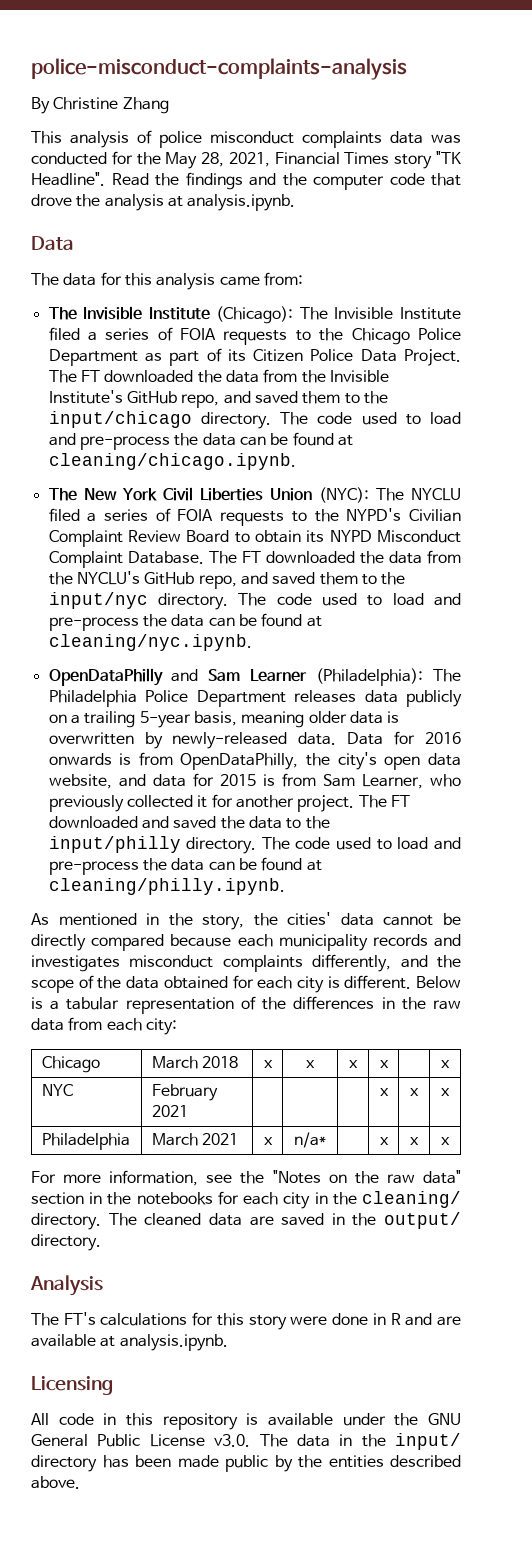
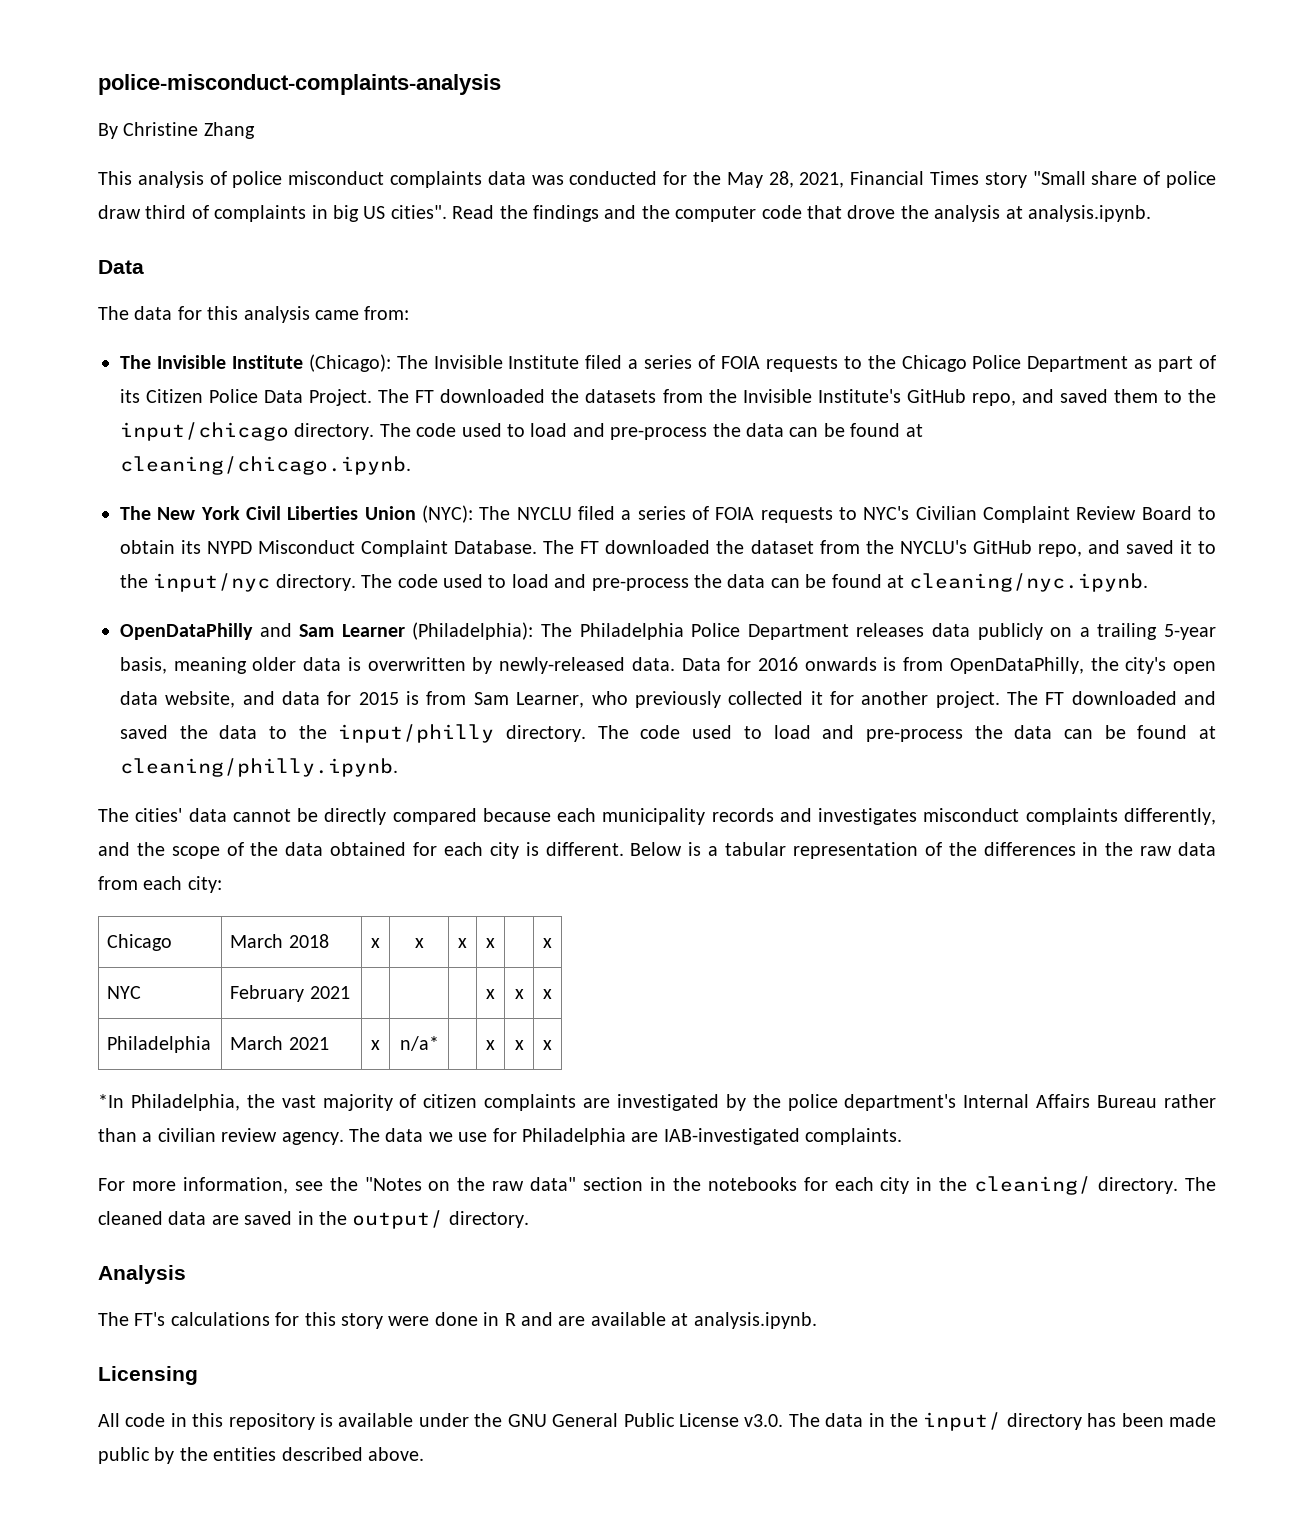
[435,151,461,164] [31,172,105,186] "TK Headline". -> [1032,171,1216,188] [98,205,447,222] "Small share of police draw third of complaints in big US cities".
[225,370,259,383] data -> [585,389,657,403] datasets
[314,508,402,522] the NYPD's -> [863,506,910,520] NYC's
[388,551,422,564] data -> [750,540,814,554] dataset
[319,572,358,585] them -> [1179,540,1192,554] it
[31,913,278,930] As mentioned in the story, the -> [98,808,129,822] The
(450, 1141) none -> [98,1094,1216,1111] [98,1128,903,1145] // *In Philadelphia, the vast majority of citizen complaints are investigated by the police department's Internal Affairs Bureau rather than a civilian review agency. The data we use for Philadelphia are IAB-investigated complaints.

